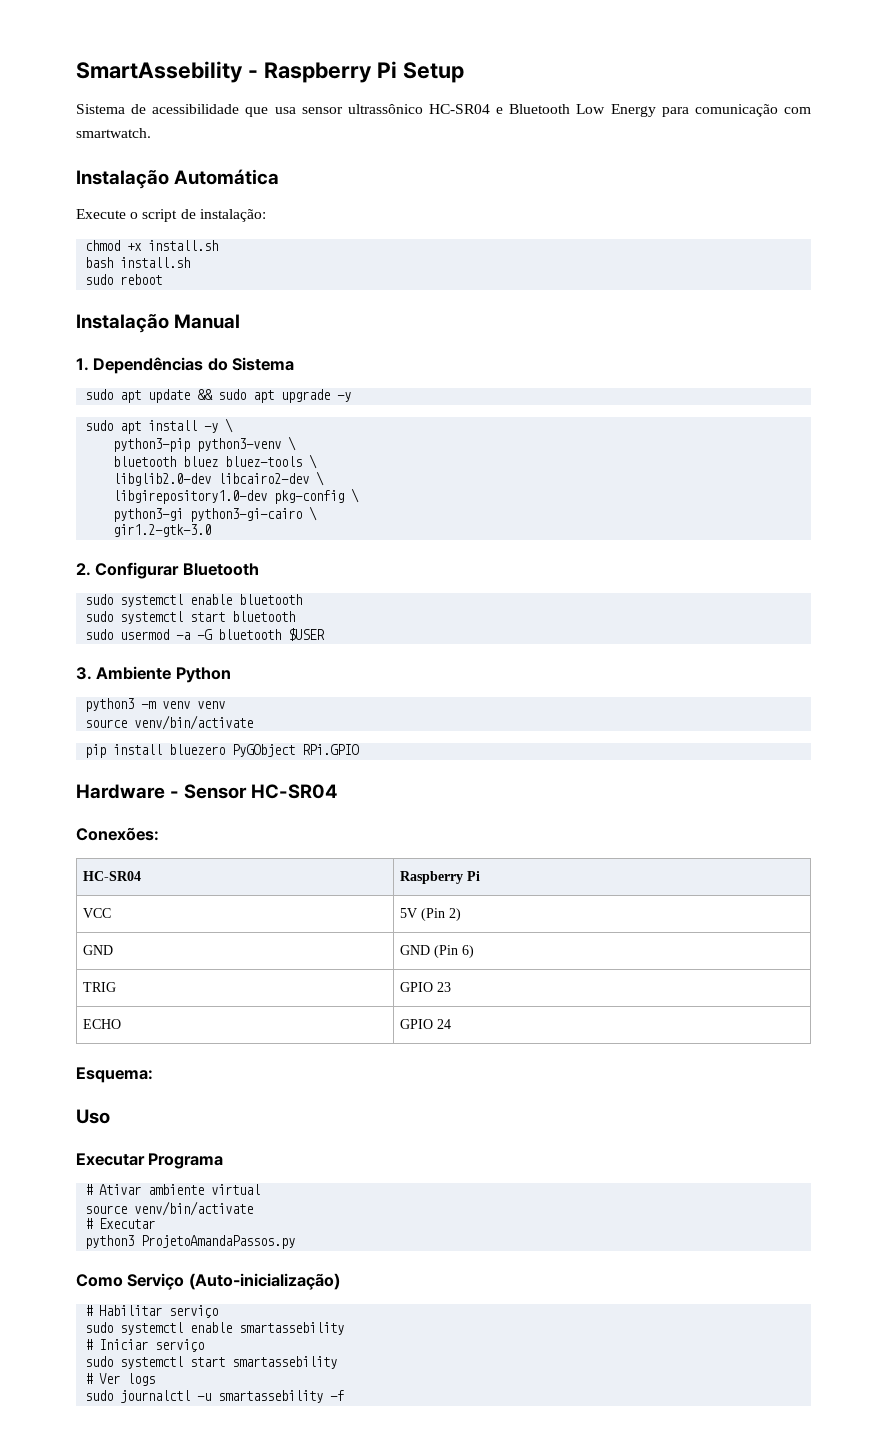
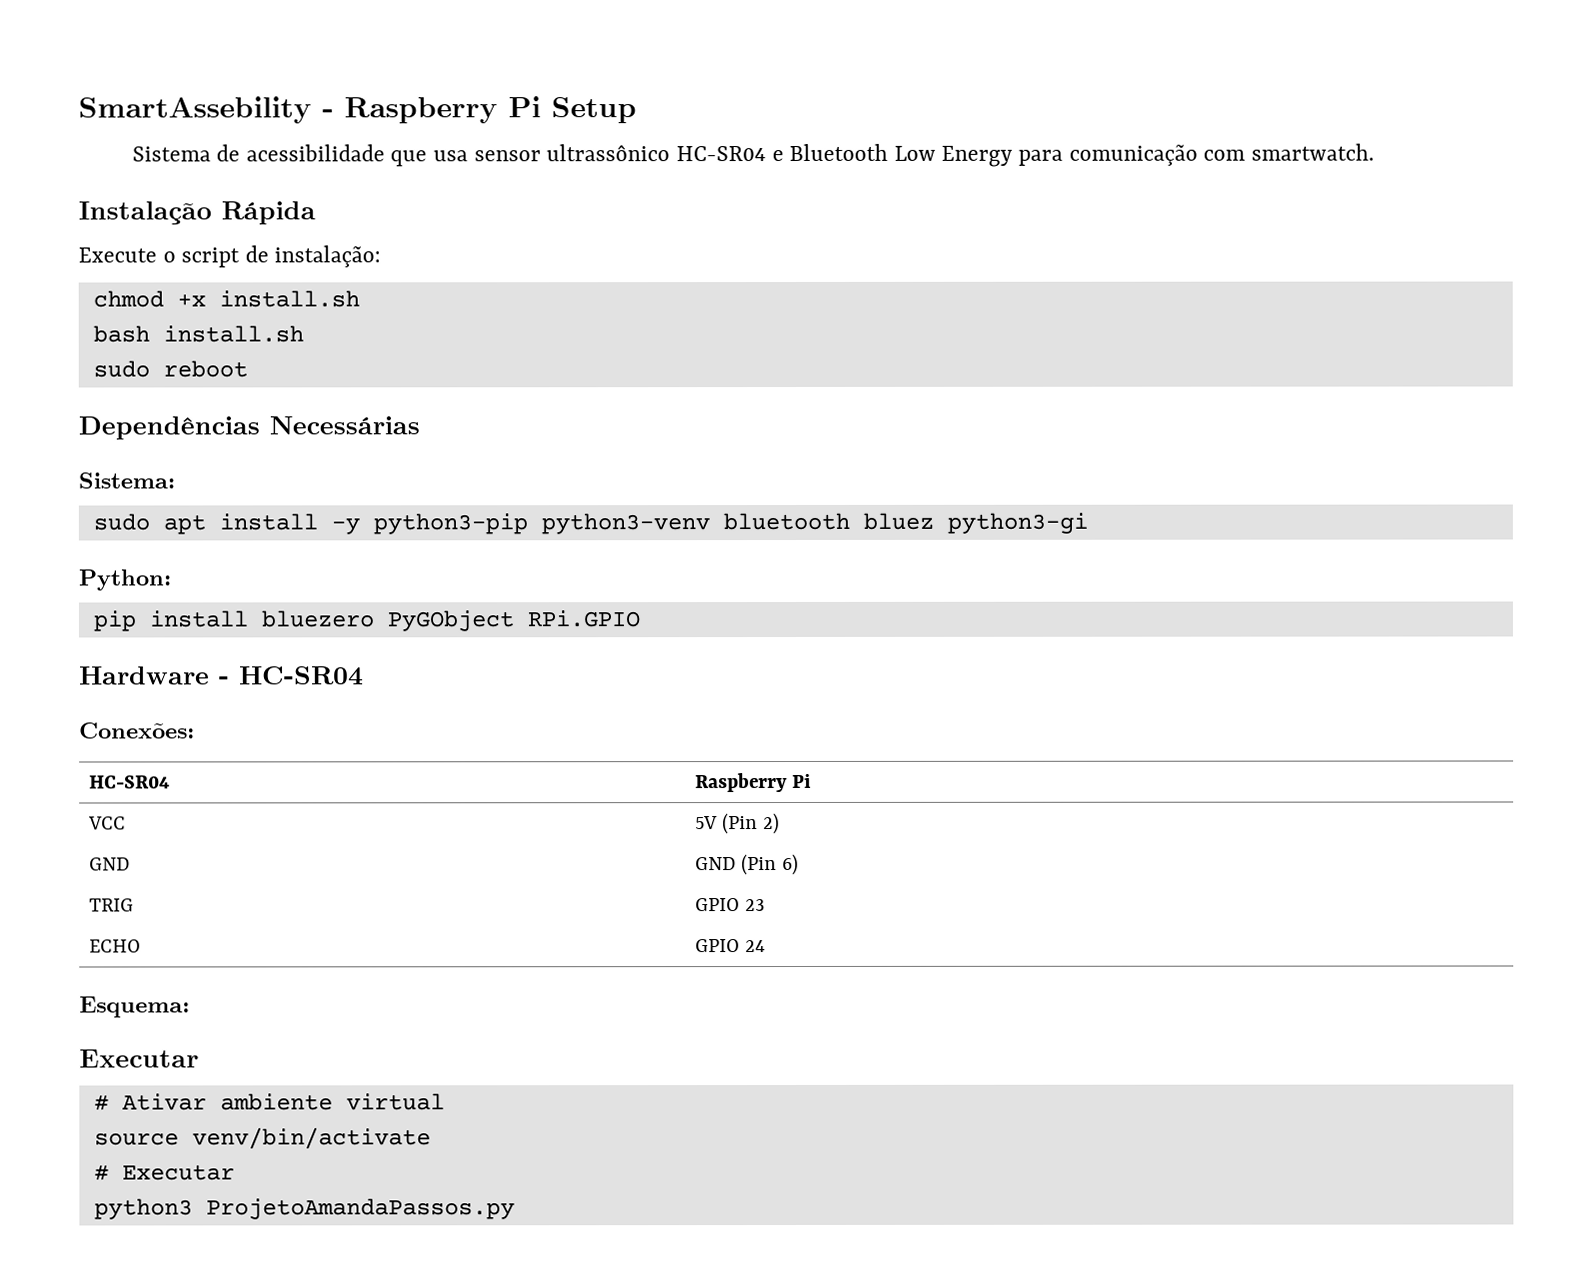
[174,169,280,185] Automática -> [221,201,316,225] Rápida
[76,314,241,333] [76,357,295,374] [85,389,352,403] Instalação Manual // 1. Dependências do Sistema // sudo apt update && sudo apt upgrade -y -> [78,416,420,440] [78,472,175,489] Dependências Necessárias // Sistema:
[225,418,234,433] \ // -> (360, 526) none
[288,436,297,451] \ // -> (710, 524) none
[225,454,318,469] [113,471,325,486] [113,488,360,504] [113,506,318,522] [113,524,212,537] [76,562,259,579] [85,594,303,607] [85,611,296,624] [85,628,326,641] [76,666,231,683] [85,698,226,712] [85,715,254,730] bluez-tools \ // libglib2.0-dev libcairo2-dev \ // libgirepository1.0-dev pkg-config \ // python3-gi python3-gi-cairo \ // gir1.2-gtk-3.0 // 2. Configurar Bluetooth // sudo systemctl enable bluetooth // sudo systemctl start bluetooth // sudo usermod -a -G bluetooth $USER // 3. Ambiente Python // python3 -m venv venv // source venv/bin/activate -> [946,512,1088,534] [78,569,171,591] python3-gi // Python:
[184,784,248,799] Sensor -> (230, 680) none
[76,1109,110,1124] [76,1153,224,1169] // Uso // Executar Programa -> [79,1049,199,1068] // Executar
[76,1273,340,1290] [85,1305,219,1318] [85,1322,345,1335] [85,1339,205,1352] [85,1356,338,1369] [85,1373,156,1386] [85,1390,345,1403] // Como Serviço (Auto-inicialização) // # Habilitar serviço // sudo systemctl enable smartassebility // # Iniciar serviço // sudo systemctl start smartassebility // # Ver logs // sudo journalctl -u smartassebility -f -> (515, 1209) none

